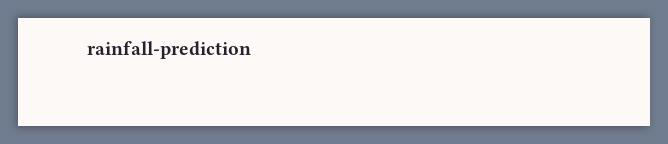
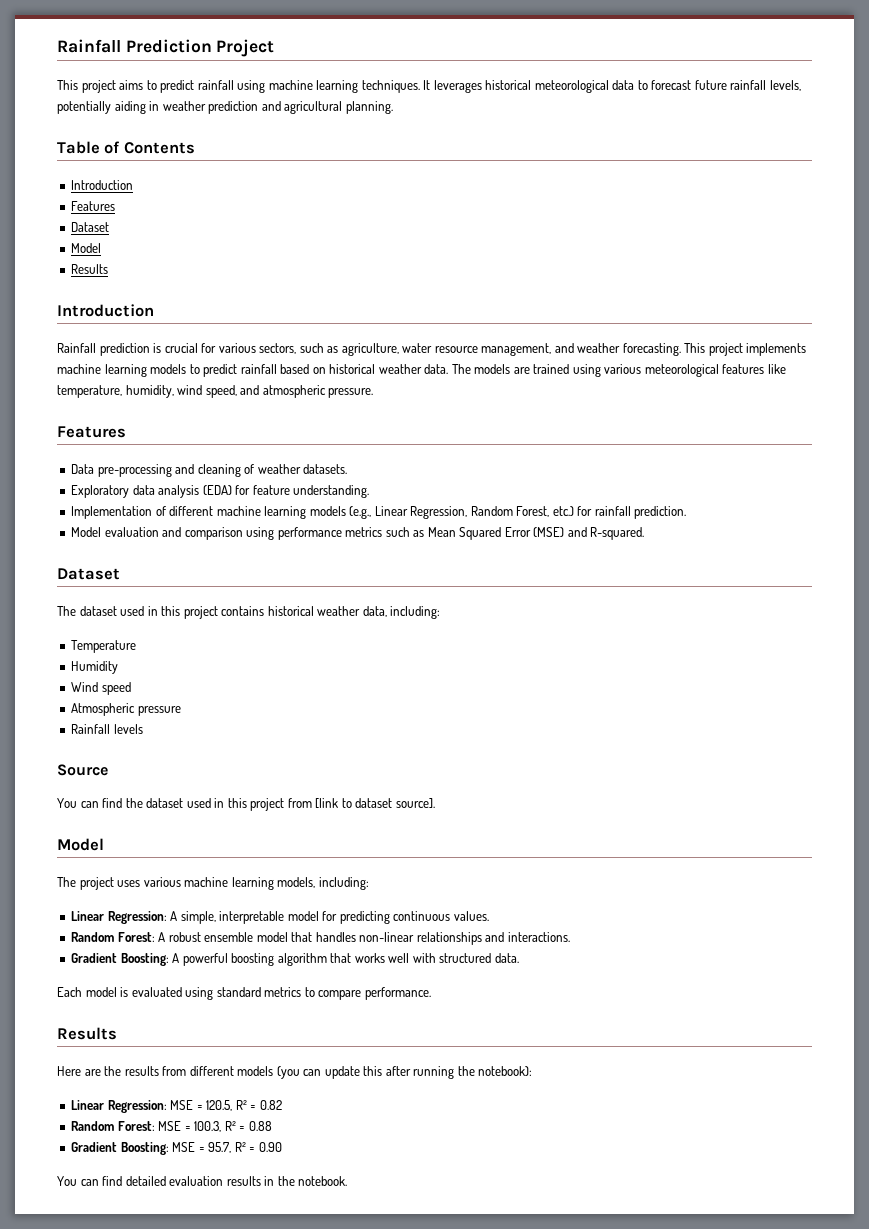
[87,41,251,59] rainfall-prediction -> [57,39,275,57] [57,80,801,93] [57,101,393,114] [57,141,195,154] [71,180,134,190] [71,201,116,211] [71,222,110,232] [71,243,102,253] [71,264,109,274] [57,304,154,317] [57,343,807,356] [57,364,786,377] [57,385,374,398] [57,426,126,438] [71,464,348,477] [71,485,370,498] [71,506,687,519] [71,527,645,540] [57,568,120,580] [57,606,441,619] [71,640,137,653] [71,661,119,674] [71,682,131,695] [71,703,181,716] [71,724,143,734] [57,764,108,776] [57,798,435,811] [57,838,104,851] [57,877,369,890] [71,911,489,924] [71,932,570,945] [71,953,519,966] [57,987,431,1000] [57,1027,117,1040] [57,1066,533,1079] [71,1100,282,1113] [71,1121,272,1132] [71,1142,282,1155] [57,1176,348,1186] Rainfall Prediction Project // This project aims to predict rainfall using machine learning techniques. It leverages historical meteorological data to forecast future rainfall levels, potentially aiding in weather prediction and agricultural planning. // Table of Contents // Introduction // Features // Dataset // Model // Results // Introduction // Rainfall prediction is crucial for various sectors, such as agriculture, water resource management, and weather forecasting. This project implements machine learning models to predict rainfall based on historical weather data. The models are trained using various meteorological features like temperature, humidity, wind speed, and atmospheric pressure. // Features // Data pre-processing and cleaning of weather datasets. // Exploratory data analysis (EDA) for feature understanding. // Implementation of different machine learning models (e.g., Linear Regression, Random Forest, etc.) for rainfall prediction. // Model evaluation and comparison using performance metrics such as Mean Squared Error (MSE) and R-squared. // Dataset // The dataset used in this project contains historical weather data, including: // Temperature // Humidity // Wind speed // Atmospheric pressure // Rainfall levels // Source // You can find the dataset used in this project from [link to dataset source]. // Model // The project uses various machine learning models, including: // Linear Regression: A simple, interpretable model for predicting continuous values. // Random Forest: A robust ensemble model that handles non-linear relationships and interactions. // Gradient Boosting: A powerful boosting algorithm that works well with structured data. // Each model is evaluated using standard metrics to compare performance. // Results // Here are the results from different models (you can update this after running the notebook): // Linear Regression: MSE = 120.5, R² = 0.82 // Random Forest: MSE = 100.3, R² = 0.88 // Gradient Boosting: MSE = 95.7, R² = 0.90 // You can find detailed evaluation results in the notebook.

